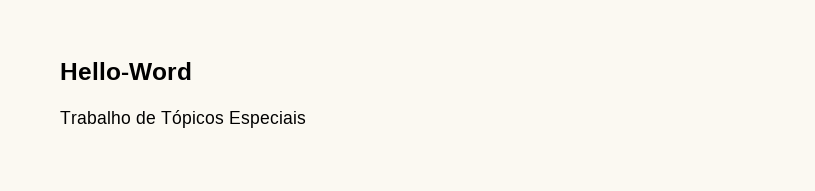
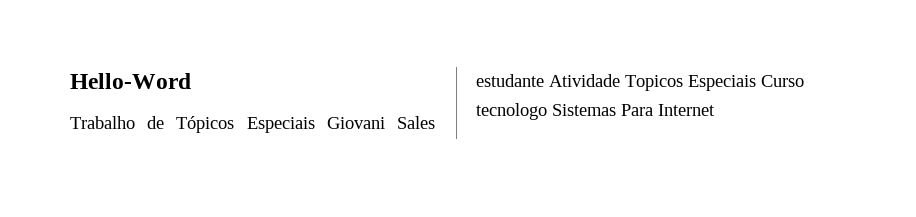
(306, 119) none -> [326,116,435,129] [476,74,804,91] [476,103,715,120] Giovani Sales estudante Atividade Topicos Especiais Curso tecnologo Sistemas Para Internet

